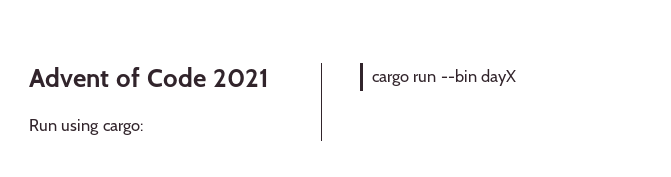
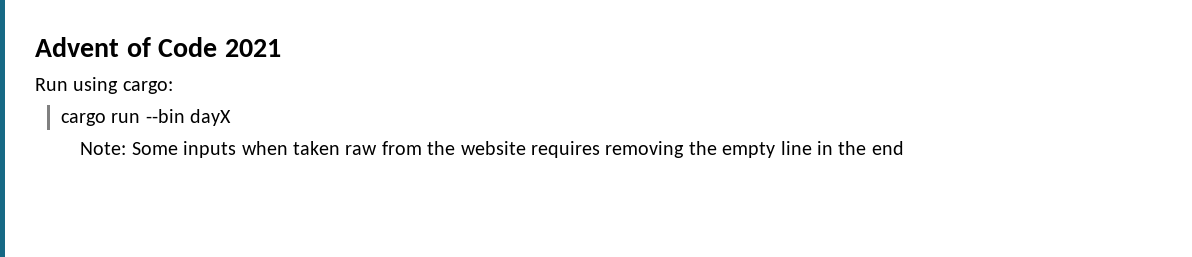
(517, 77) none -> [80,141,904,158] // Note: Some inputs when taken raw from the website requires removing the empty line in the end

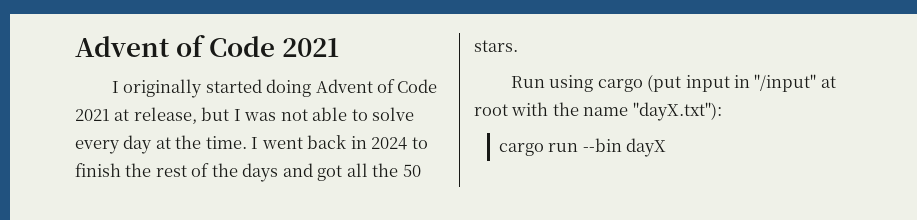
[35,77,173,94] [60,109,231,126] [80,141,904,158] Run using cargo: // cargo run --bin dayX // Note: Some inputs when taken raw from the website requires removing the empty line in the end -> [111,79,438,98] [75,107,415,124] [75,135,428,154] [75,163,421,182] [474,40,518,52] [510,74,836,92] [474,102,722,121] [498,138,667,157] I originally started doing Advent of Code 2021 at release, but I was not able to solve every day at the time. I went back in 2024 to finish the rest of the days and got all the 50 stars. // Run using cargo (put input in "/input" at root with the name "dayX.txt"): // cargo run --bin dayX

